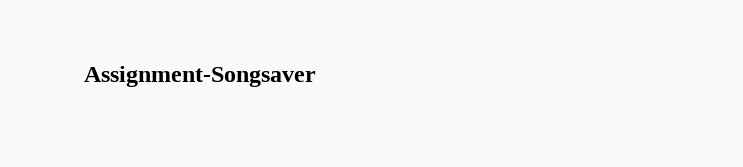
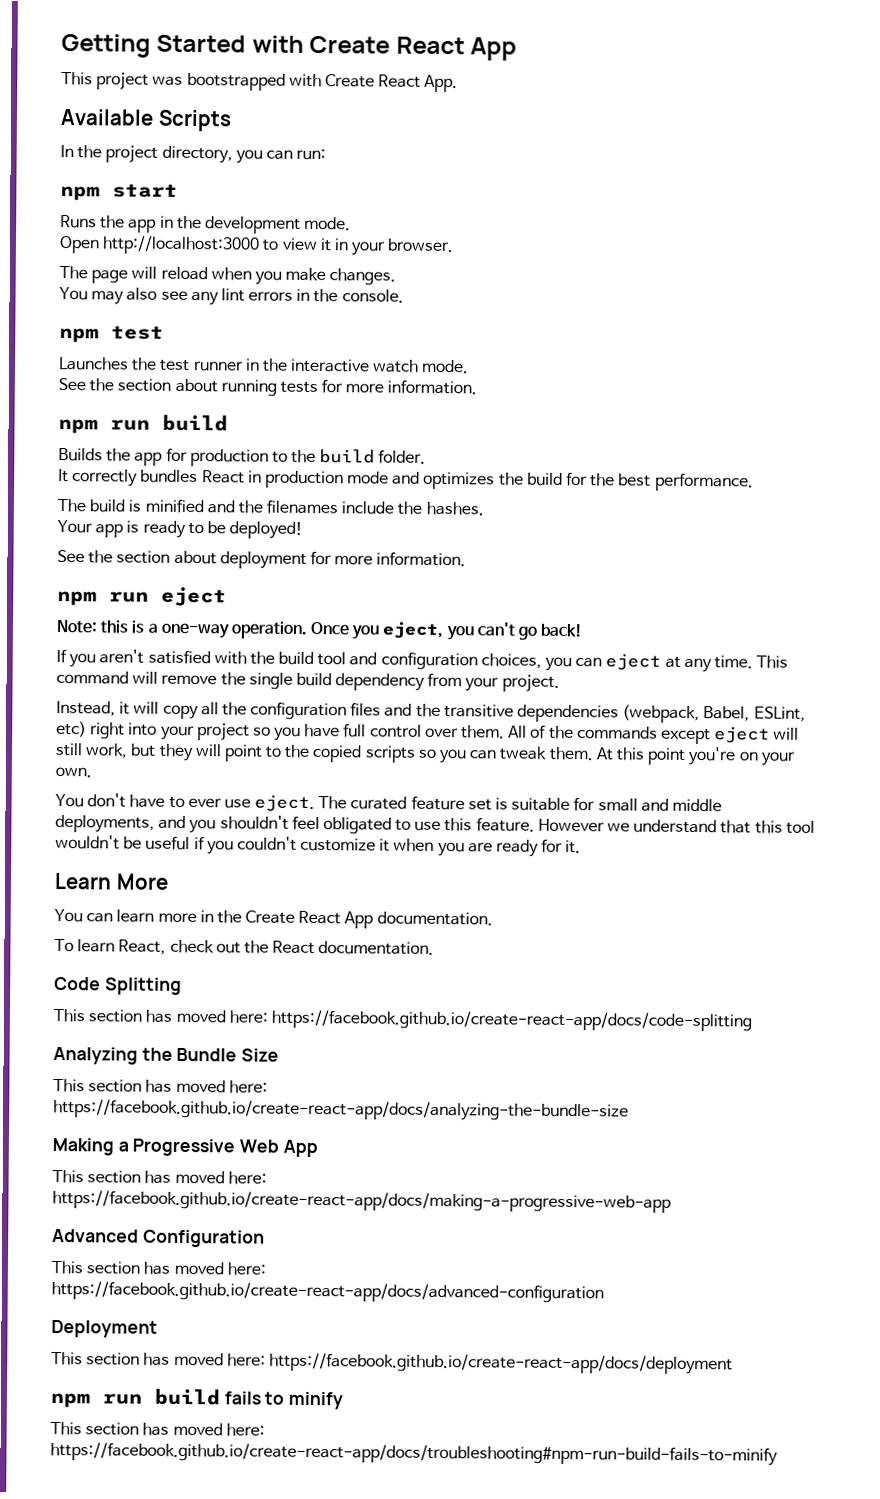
[84,66,316,87] Assignment-Songsaver -> [61,34,518,61] [61,72,459,93] [60,109,232,132] [60,145,327,164] [60,183,178,201] [60,215,352,234] [59,235,455,256] [59,265,397,286] [59,286,404,306] [59,325,164,343] [58,356,470,374] [58,377,478,397] [58,414,228,434] [58,447,427,467] [58,468,754,492] [57,498,484,516] [57,519,304,539] [57,549,467,569] [57,586,227,607] [56,619,583,641] [56,648,789,673] [56,670,560,692] [56,700,806,724] [56,720,800,745] [55,742,795,766] [55,766,92,778] [55,793,722,813] [55,814,815,835] [55,834,582,857] [54,872,169,890] [54,908,493,929] [54,938,435,955] [54,976,182,995] [53,1008,752,1032] [53,1046,280,1065] [53,1078,268,1094] [53,1098,629,1122] [52,1137,318,1158] [52,1169,267,1185] [52,1189,671,1213] [52,1228,265,1248] [51,1260,266,1276] [51,1280,604,1304] [51,1319,158,1338] [51,1351,733,1375] [50,1388,344,1410] [50,1421,265,1437] [50,1441,778,1466] Getting Started with Create React App // This project was bootstrapped with Create React App. // Available Scripts // In the project directory, you can run: // npm start // Runs the app in the development mode. // Open http://localhost:3000 to view it in your browser. // The page will reload when you make changes. // You may also see any lint errors in the console. // npm test // Launches the test runner in the interactive watch mode. // See the section about running tests for more information. // npm run build // Builds the app for production to the build folder. // It correctly bundles React in production mode and optimizes the build for the best performance. // The build is minified and the filenames include the hashes. // Your app is ready to be deployed! // See the section about deployment for more information. // npm run eject // Note: this is a one-way operation. Once you eject, you can't go back! // If you aren't satisfied with the build tool and configuration choices, you can eject at any time. This command will remove the single build dependency from your project. // Instead, it will copy all the configuration files and the transitive dependencies (webpack, Babel, ESLint, etc) right into your project so you have full control over them. All of the commands except eject will still work, but they will point to the copied scripts so you can tweak them. At this point you're on your own. // You don't have to ever use eject. The curated feature set is suitable for small and middle deployments, and you shouldn't feel obligated to use this feature. However we understand that this tool wouldn't be useful if you couldn't customize it when you are ready for it. // Learn More // You can learn more in the Create React App documentation. // To learn React, check out the React documentation. // Code Splitting // This section has moved here: https://facebook.github.io/create-react-app/docs/code-splitting // Analyzing the Bundle Size // This section has moved here: https://facebook.github.io/create-react-app/docs/analyzing-the-bundle-size // Making a Progressive Web App // This section has moved here: https://facebook.github.io/create-react-app/docs/making-a-progressive-web-app // Advanced Configuration // This section has moved here: https://facebook.github.io/create-react-app/docs/advanced-configuration // Deployment // This section has moved here: https://facebook.github.io/create-react-app/docs/deployment // npm run build fails to minify // This section has moved here: https://facebook.github.io/create-react-app/docs/troubleshooting#npm-run-build-fails-to-minify

